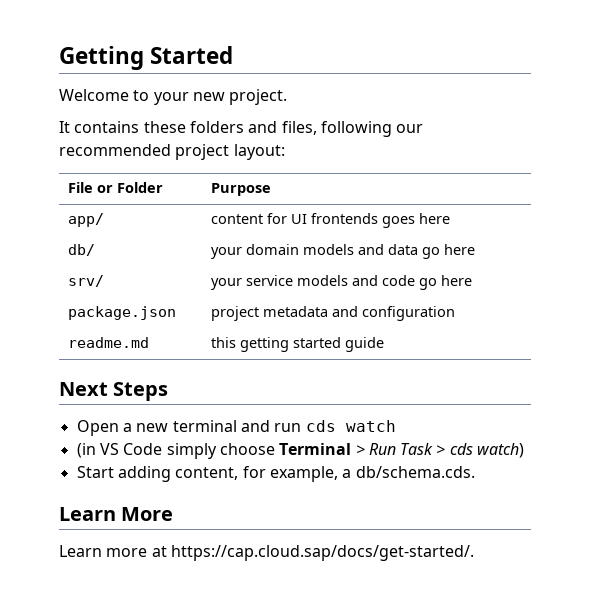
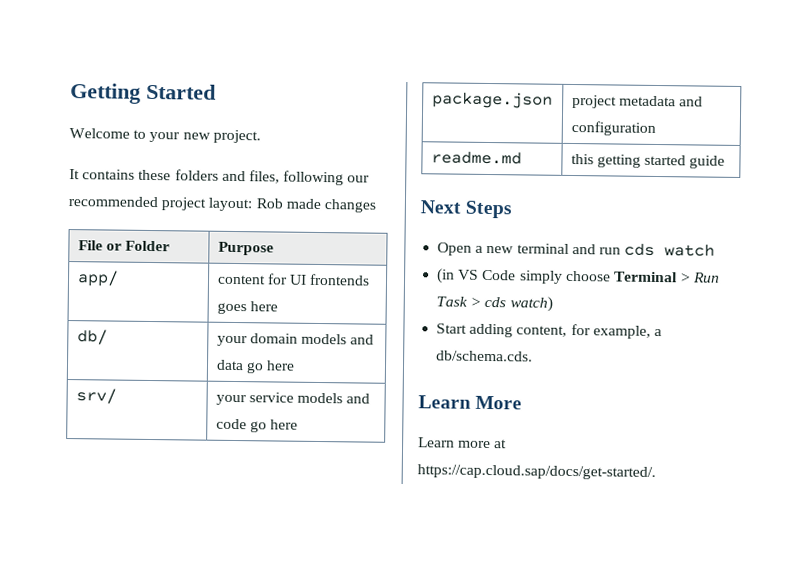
(285, 152) none -> [255,198,376,213] Rob made changes

